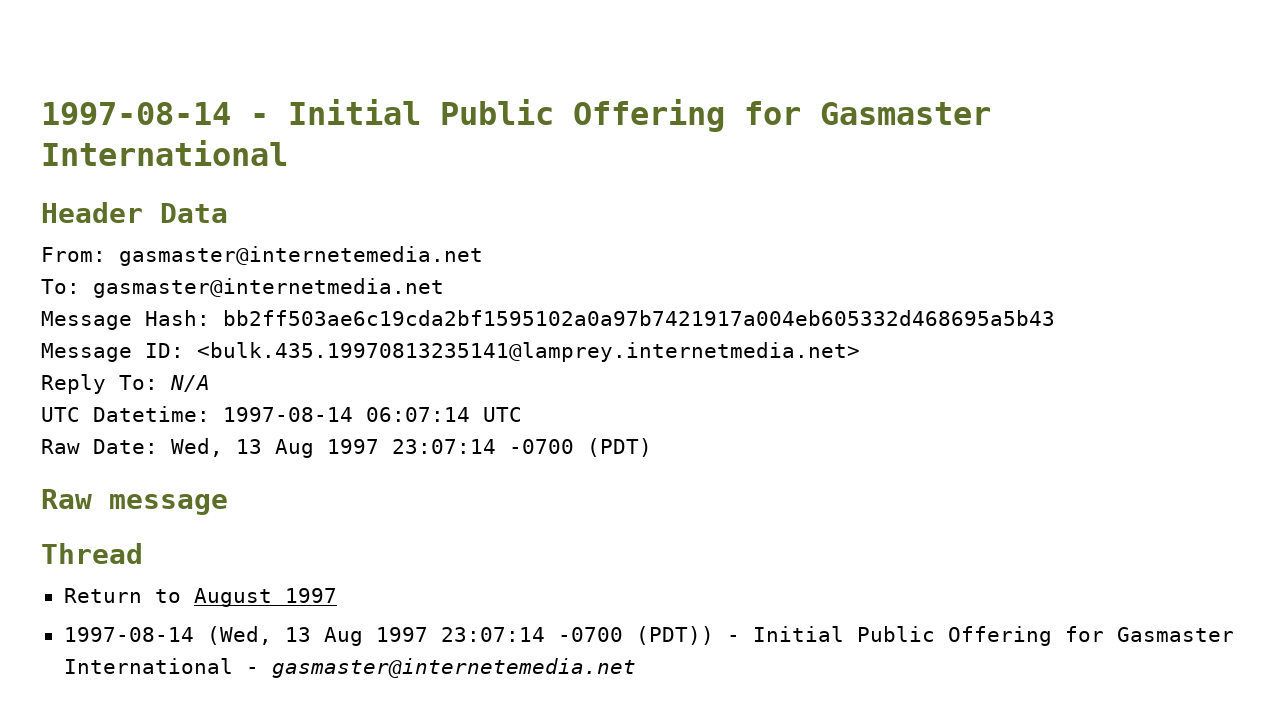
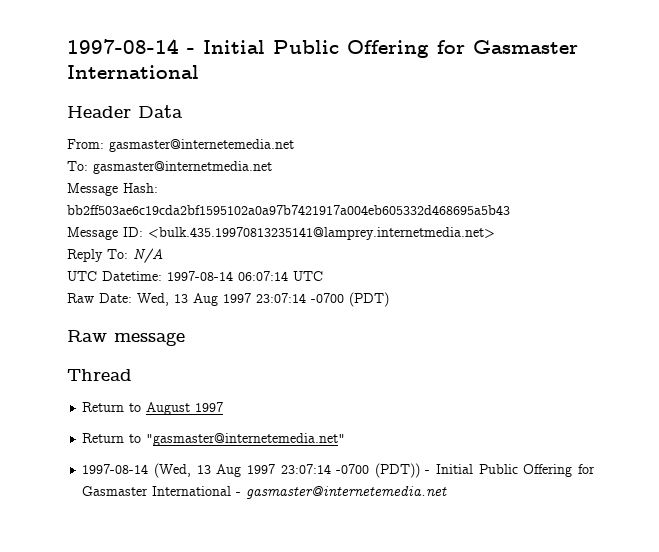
(337, 595) none -> [82,433,346,446] // Return to "gasmaster@internetemedia.net"

